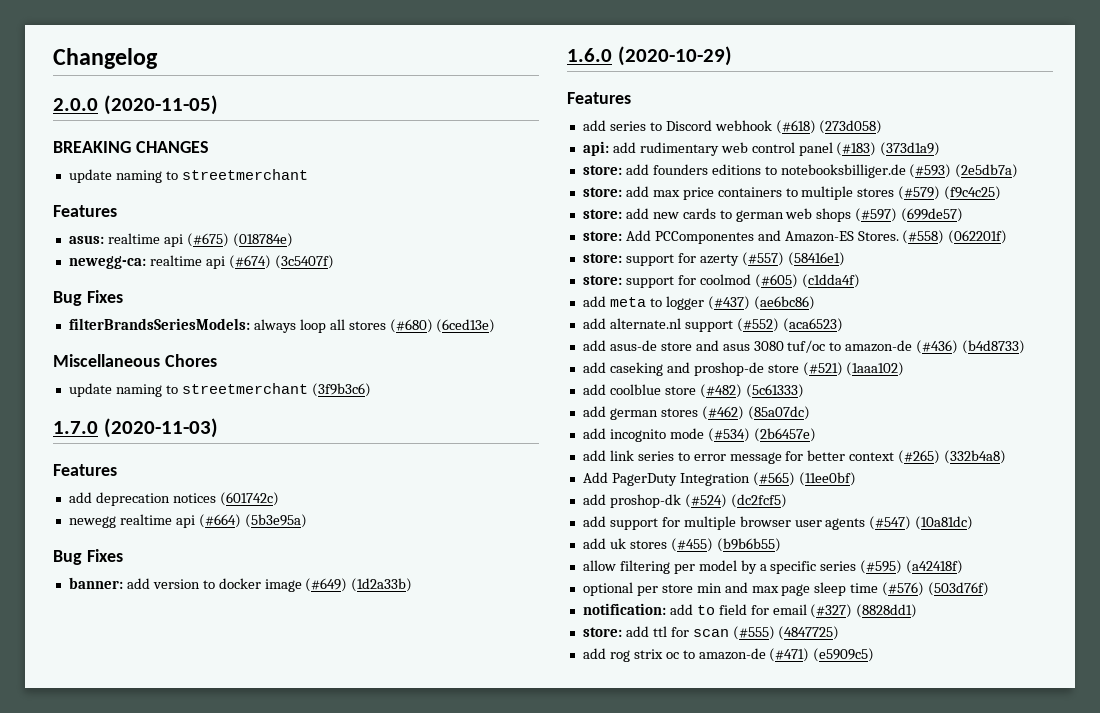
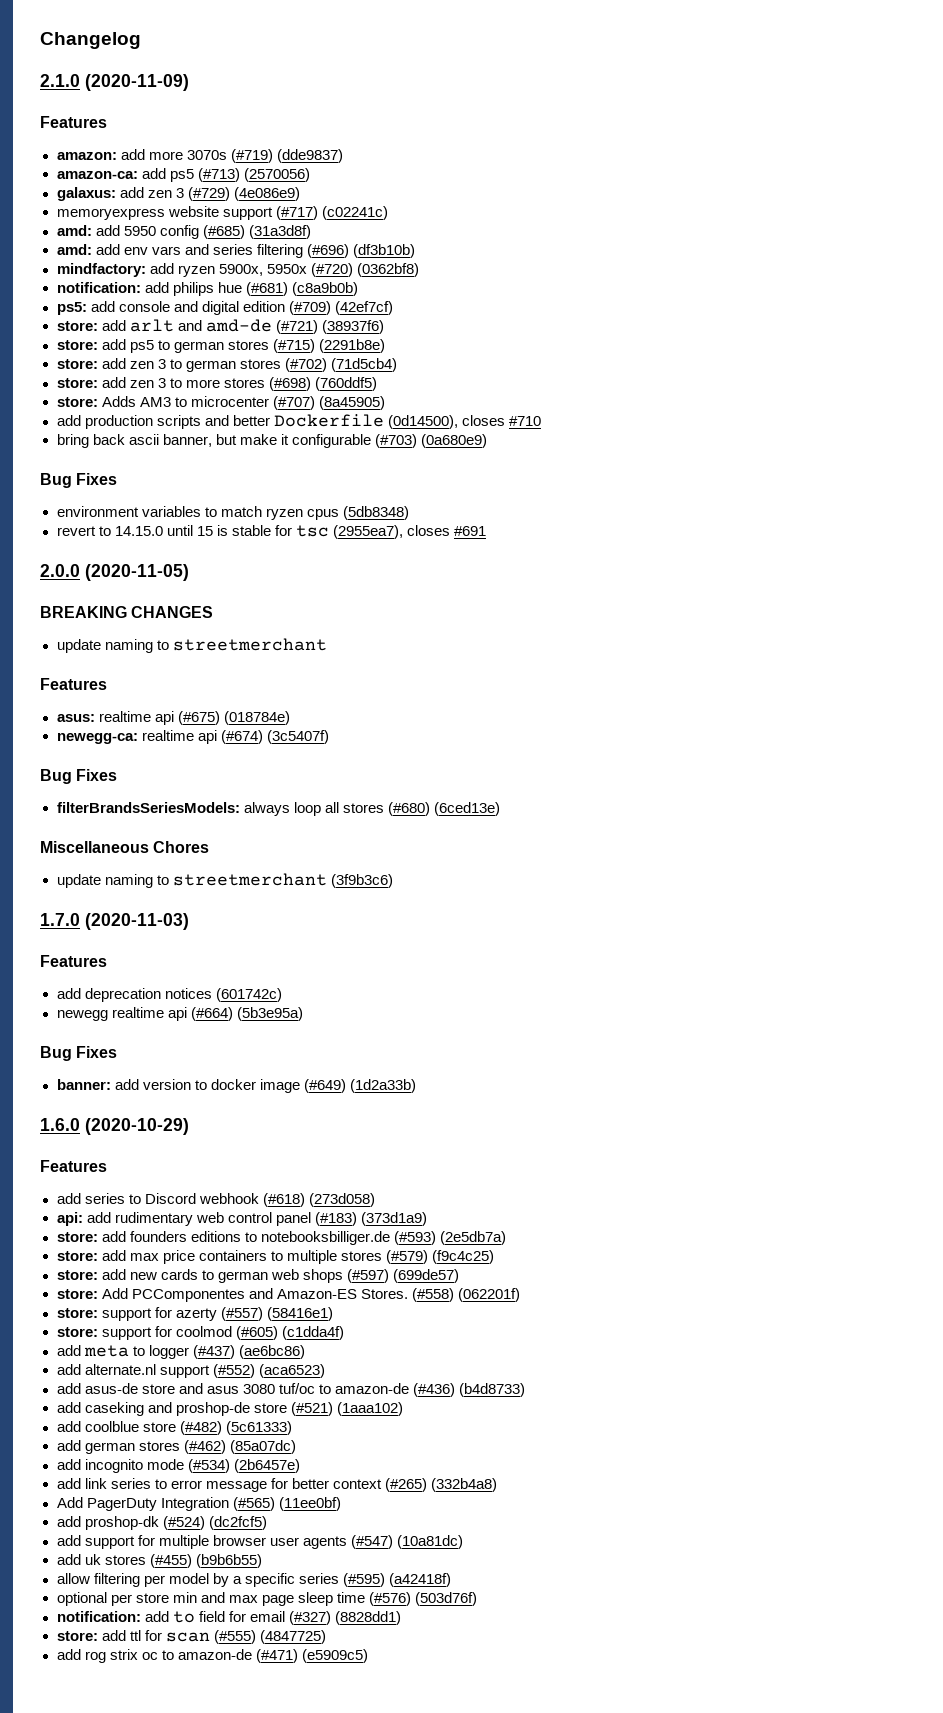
(158, 58) none -> [40,74,189,91] [40,116,107,128] [56,149,343,163] [56,168,310,182] [56,187,300,201] [56,206,388,220] [56,225,311,239] [56,244,415,258] [56,263,419,277] [56,282,358,296] [56,301,393,315] [56,319,384,334] [56,339,385,353] [56,358,397,372] [56,377,377,391] [56,396,385,410] [56,414,541,429] [56,434,487,448] [40,473,118,488] [56,506,409,520] [56,525,487,539] // 2.1.0 (2020-11-09) // Features // amazon: add more 3070s (#719) (dde9837) // amazon-ca: add ps5 (#713) (2570056) // galaxus: add zen 3 (#729) (4e086e9) // memoryexpress website support (#717) (c02241c) // amd: add 5950 config (#685) (31a3d8f) // amd: add env vars and series filtering (#696) (df3b10b) // mindfactory: add ryzen 5900x, 5950x (#720) (0362bf8) // notification: add philips hue (#681) (c8a9b0b) // ps5: add console and digital edition (#709) (42ef7cf) // store: add arlt and amd-de (#721) (38937f6) // store: add ps5 to german stores (#715) (2291b8e) // store: add zen 3 to german stores (#702) (71d5cb4) // store: add zen 3 to more stores (#698) (760ddf5) // store: Adds AM3 to microcenter (#707) (8a45905) // add production scripts and better Dockerfile (0d14500), closes #710 // bring back ascii banner, but make it configurable (#703) (0a680e9) // Bug Fixes // environment variables to match ryzen cpus (5db8348) // revert to 14.15.0 until 15 is stable for tsc (2955ea7), closes #691

